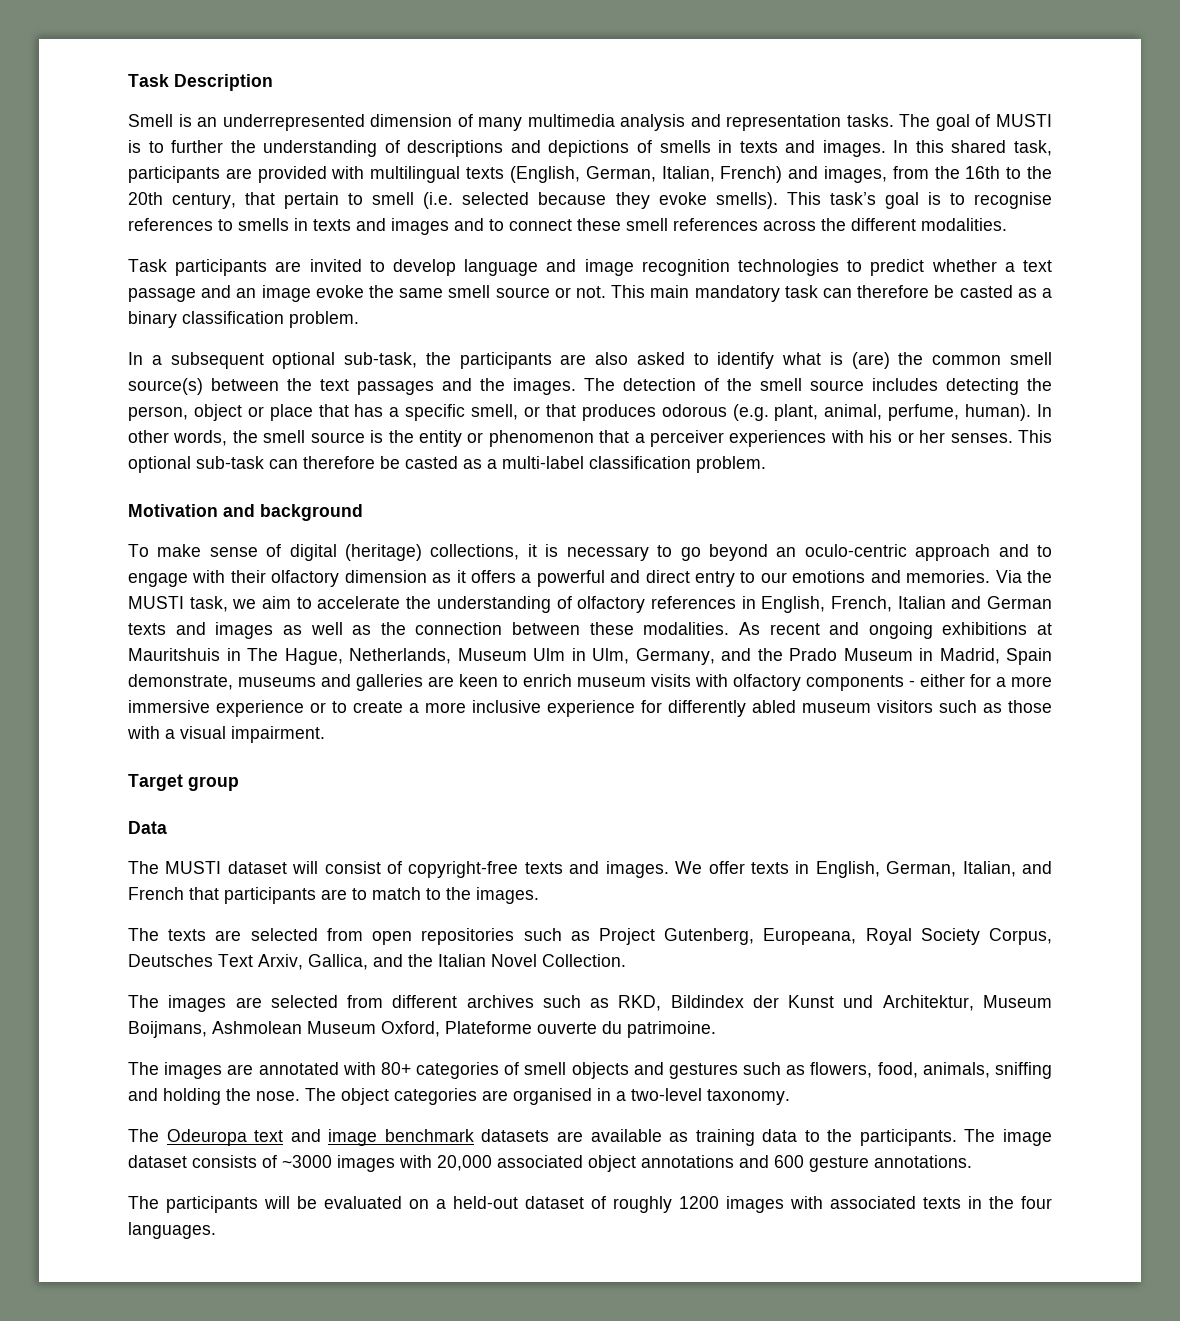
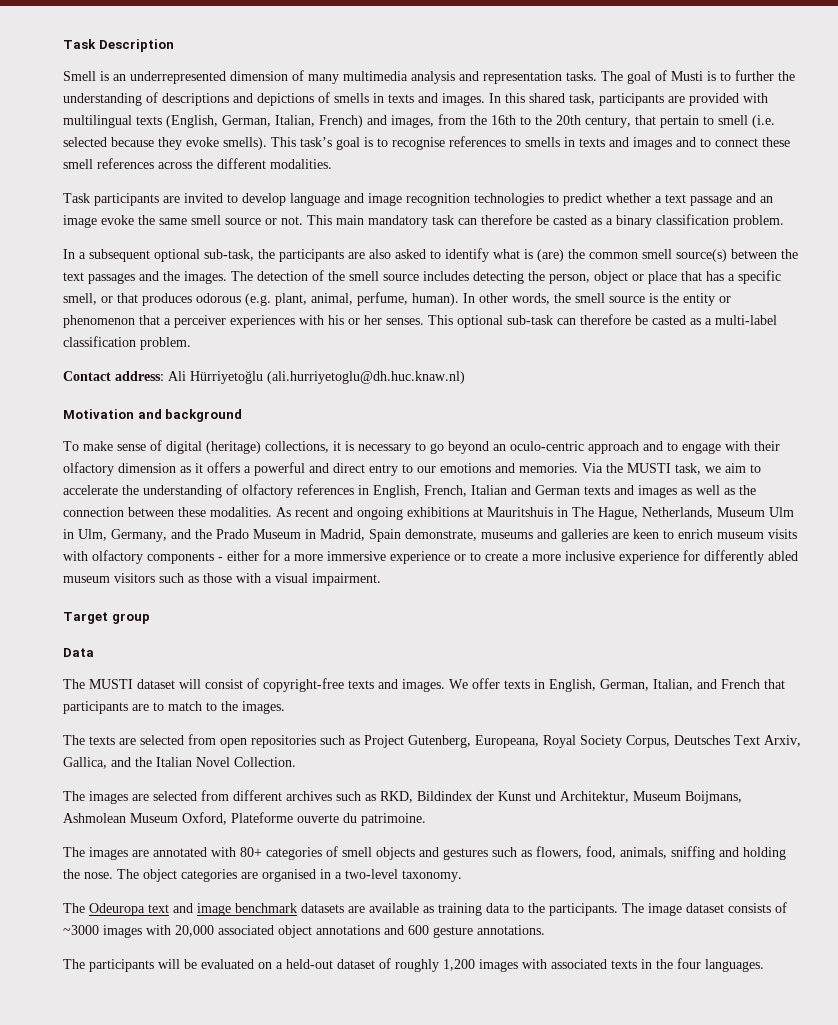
[995,114,1052,127] MUSTI -> [671,71,703,81] Musti
(766, 464) none -> [63,370,465,384] // Contact address: Ali Hürriyetoğlu (ali.hurriyetoglu@dh.huc.knaw.nl)
[679,1196,719,1209] 1200 -> [443,959,475,971] 1,200

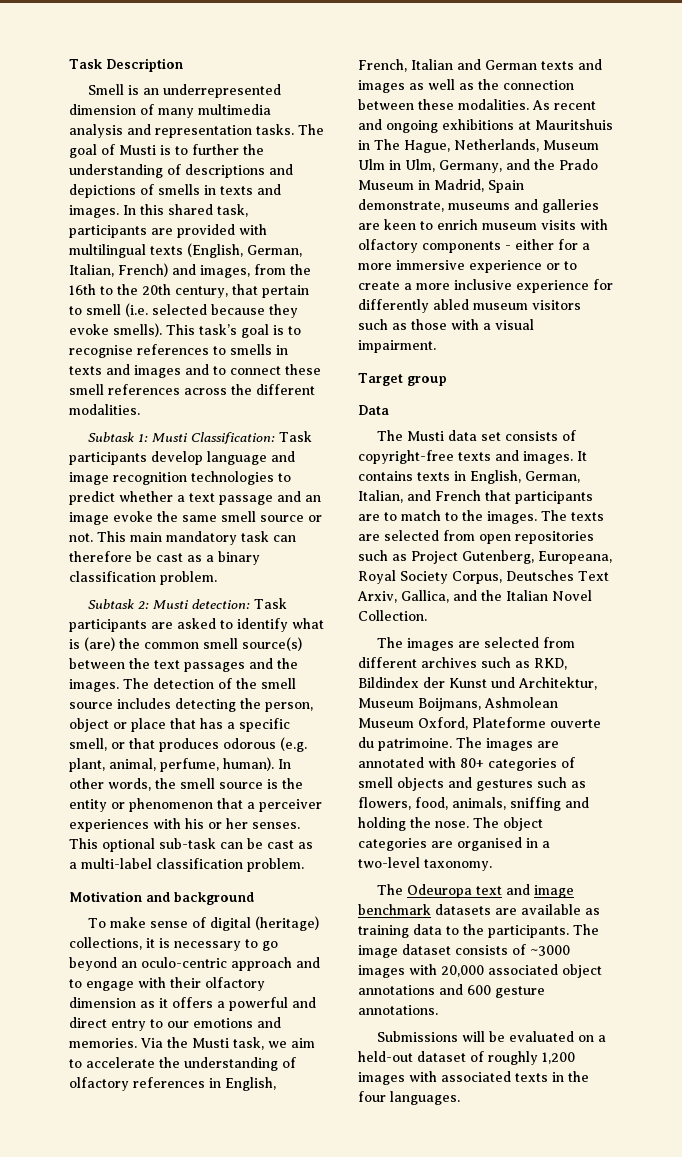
[63,193,238,206] Task participants are invited to -> [88,431,313,444] [69,452,147,465] Subtask 1: Musti Classification: Task participants
[553,215,587,225] casted -> [156,553,183,562] cast
[63,249,391,262] In a subsequent optional sub-task, the participants are also -> [88,598,288,609] [69,619,173,632] Subtask 2: Musti detection: Task participants are
[580,314,686,325] therefore be casted -> [247,838,294,849] be cast
[63,370,465,384] // Contact address: Ali Hürriyetoğlu (ali.hurriyetoglu@dh.huc.knaw.nl) -> (304, 865) none
[627,463,671,473] MUSTI -> [192,1038,229,1048] Musti
[89,679,243,689] MUSTI dataset will consist -> [407,430,559,441] Musti data set consists
[449,678,500,689] We offer -> [577,451,587,461] [358,471,413,481] It contains
(285, 707) // -> (537, 517) none
(426, 819) // -> (452, 744) none
[63,959,154,972] The participants -> [377,1031,459,1042] Submissions

